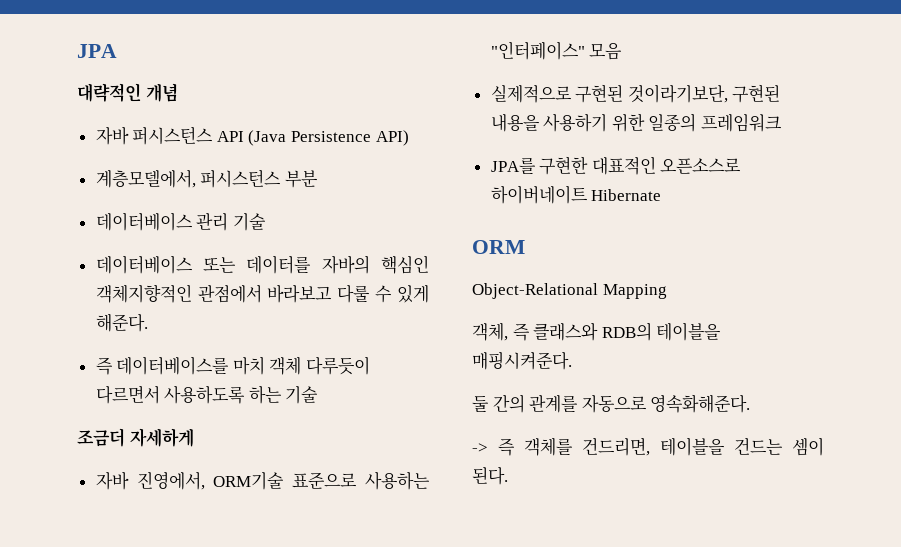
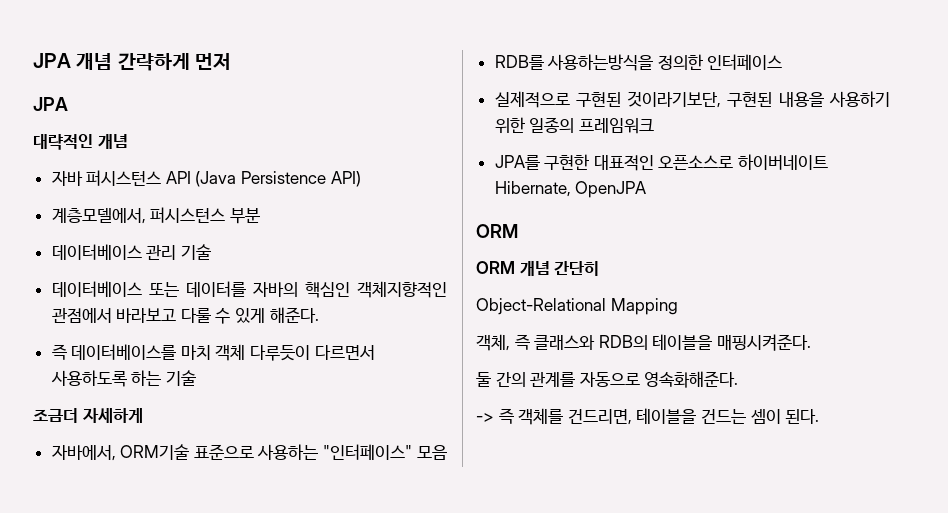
[77,44,117,58] JPA -> [33,53,232,71] [33,97,68,111] JPA 개념 간략하게 먼저 // JPA
[95,471,205,490] 자바 진영에서, -> [51,445,116,461] 자바에서,
(623, 51) none -> [494,54,783,71] // RDB를 사용하는방식을 정의한 인터페이스
[591,189,662,201] [472,240,525,254] Hibernate // ORM -> [494,181,647,198] [476,224,518,238] [476,261,600,276] Hibernate, OpenJPA // ORM // ORM 개념 간단히

